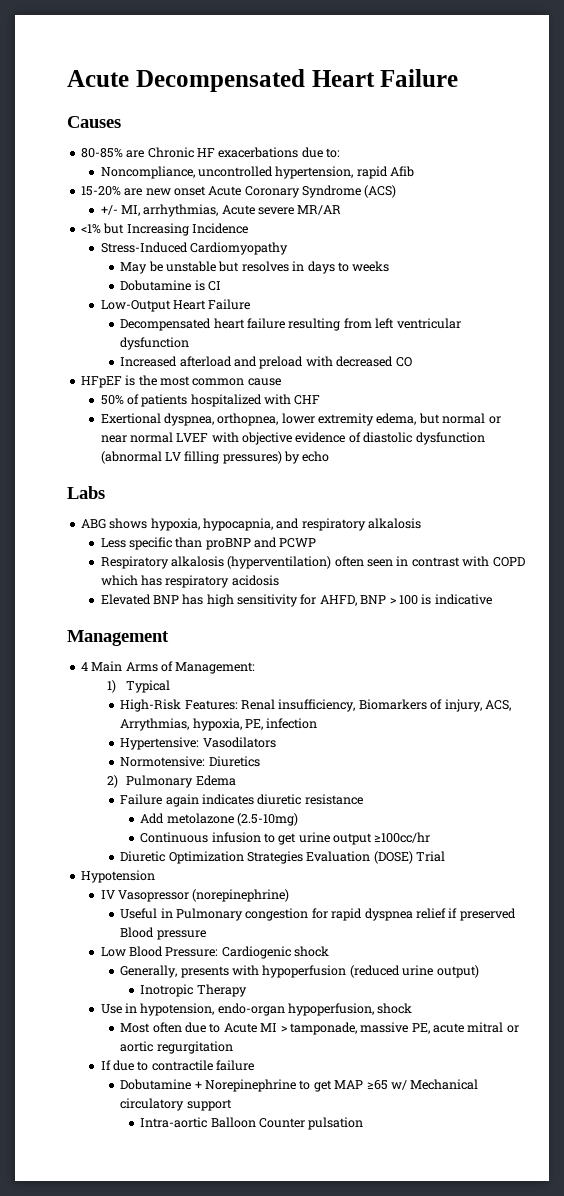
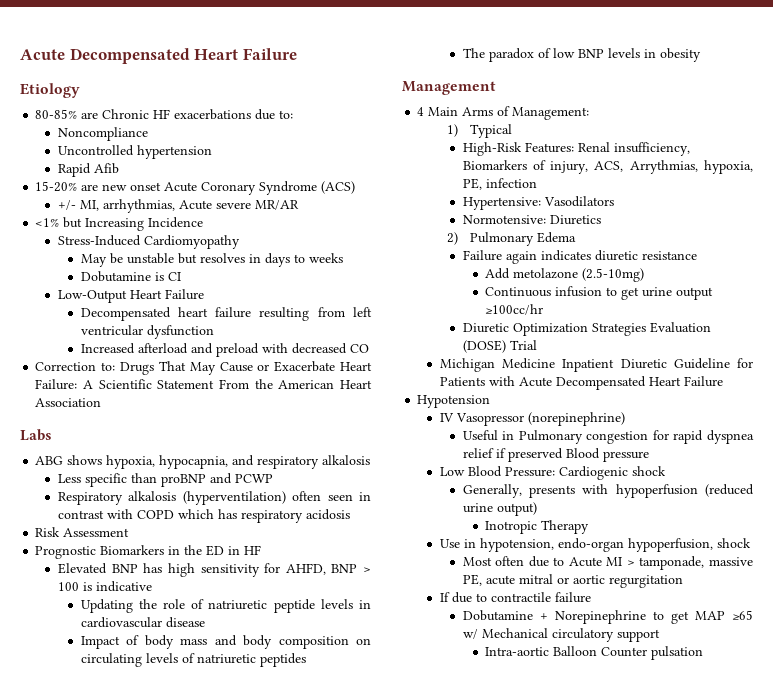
[67,69,459,92] [67,116,121,128] Acute Decompensated Heart Failure // Causes -> [20,48,297,64] [20,83,80,98] Acute Decompensated Heart Failure // Etiology
[100,166,388,179] Noncompliance, uncontrolled hypertension, rapid -> [57,127,148,141] [57,145,212,159] [57,163,91,177] Noncompliance // Uncontrolled hypertension // Rapid
[80,375,281,388] [100,394,321,407] [100,413,501,426] [100,432,485,445] [100,451,330,464] HFpEF is the most common cause // 50% of patients hospitalized with CHF // Exertional dyspnea, orthopnea, lower extremity edema, but normal or near normal LVEF with objective evidence of diastolic dysfunction (abnormal LV filling pressures) by echo -> [35,361,372,375] [35,379,373,390] [35,398,102,407] Correction to: Drugs That May Cause or Exacerbate Heart Failure: A Scientific Statement From the American Heart Association
(279, 580) none -> [35,527,130,537] [35,545,262,559] // Risk Assessment // Prognostic Biomarkers in the ED in HF
(492, 599) none -> [80,599,371,613] [80,617,205,628] [80,635,371,649] [80,653,306,667] [462,48,701,62] // Updating the role of natriuretic peptide levels in cardiovascular disease // Impact of body mass and body composition on circulating levels of natriuretic peptides // The paradox of low BNP levels in obesity
(446, 856) none -> [439,358,753,372] [439,376,723,390] // Michigan Medicine Inpatient Diuretic Guideline for Patients with Acute Decompensated Heart Failure

